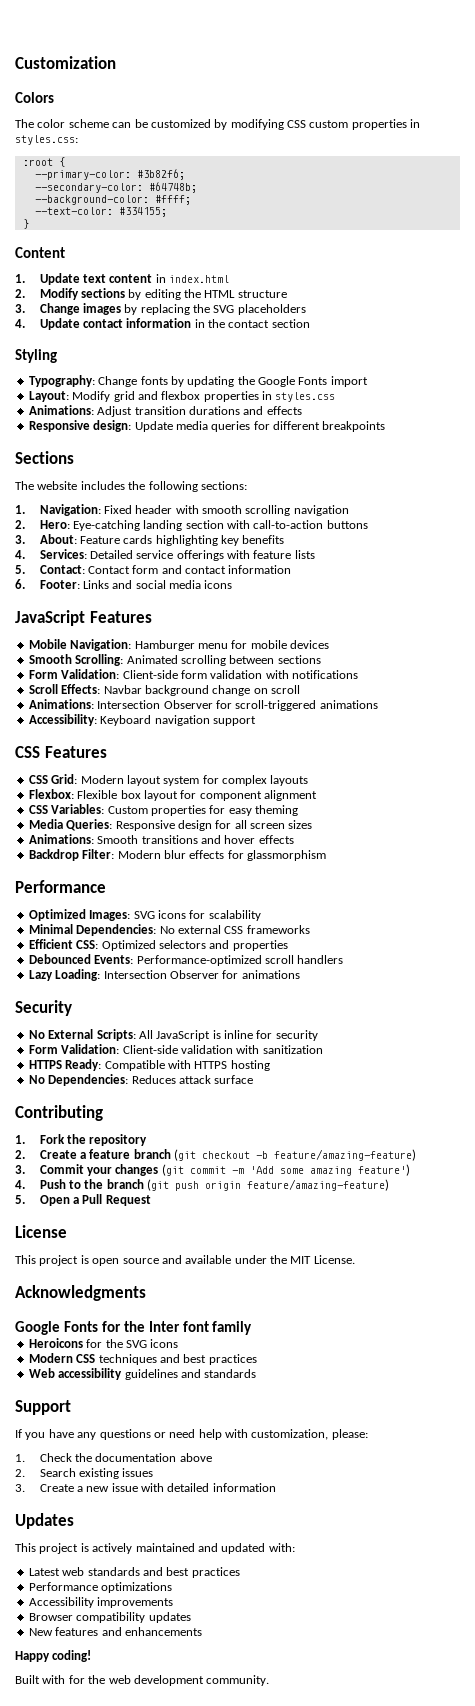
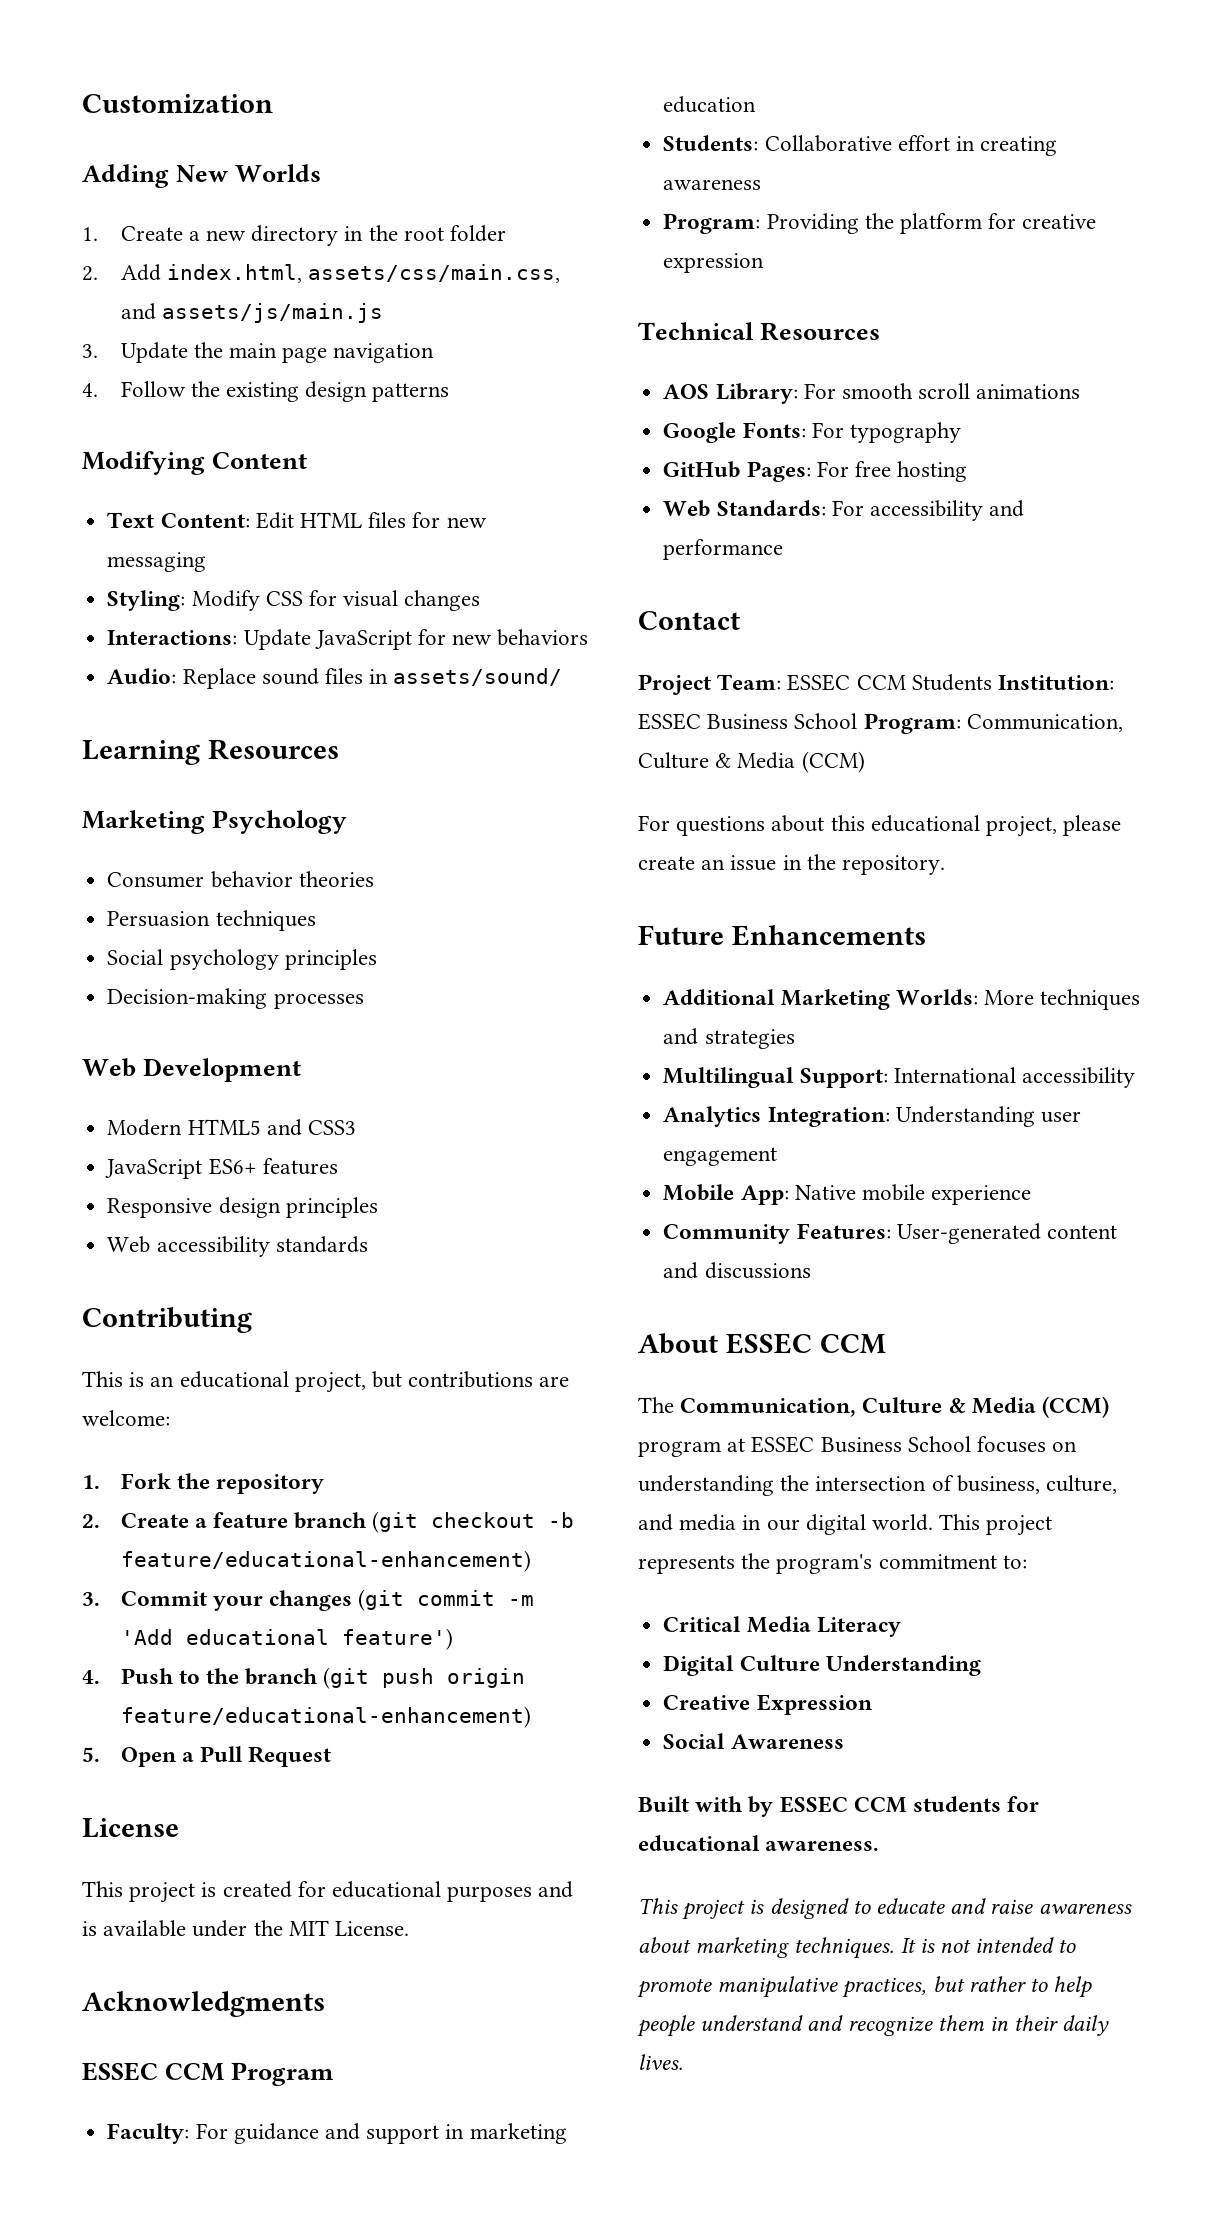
[15,92,54,103] [15,119,421,130] [15,135,78,145] [22,157,65,167] [34,169,185,180] [34,182,197,193] [34,195,191,205] [34,207,167,217] [22,219,29,229] [15,247,65,258] [15,273,230,285] [15,288,287,300] [15,303,306,315] [15,318,310,330] [15,349,57,363] [28,375,368,387] [28,391,336,402] [28,405,302,417] [28,420,386,432] [15,451,74,464] [15,481,247,492] [15,504,349,516] [15,520,368,531] [15,534,285,546] [15,549,315,561] [15,565,292,574] [15,579,233,589] [15,610,152,626] [28,639,329,651] [28,654,321,666] [28,669,358,679] [28,684,300,696] [28,699,378,711] [28,714,256,726] [15,746,107,758] [28,774,309,786] [28,789,317,801] [28,804,298,816] [28,819,313,831] [28,834,294,844] [28,849,326,861] [15,880,106,893] [28,909,261,921] [28,924,310,936] [28,939,288,951] [28,954,344,966] [28,969,300,981] [15,1000,72,1016] [28,1029,318,1041] [28,1044,323,1054] [28,1059,270,1071] [28,1074,254,1086] [15,1105,103,1121] Colors // The color scheme can be customized by modifying CSS custom properties in styles.css: // :root { // --primary-color: #3b82f6; // --secondary-color: #64748b; // --background-color: #ffff; // --text-color: #334155; // } // Content // 1. Update text content in index.html // 2. Modify sections by editing the HTML structure // 3. Change images by replacing the SVG placeholders // 4. Update contact information in the contact section // Styling // Typography: Change fonts by updating the Google Fonts import // Layout: Modify grid and flexbox properties in styles.css // Animations: Adjust transition durations and effects // Responsive design: Update media queries for different breakpoints // Sections // The website includes the following sections: // 1. Navigation: Fixed header with smooth scrolling navigation // 2. Hero: Eye-catching landing section with call-to-action buttons // 3. About: Feature cards highlighting key benefits // 4. Services: Detailed service offerings with feature lists // 5. Contact: Contact form and contact information // 6. Footer: Links and social media icons // JavaScript Features // Mobile Navigation: Hamburger menu for mobile devices // Smooth Scrolling: Animated scrolling between sections // Form Validation: Client-side form validation with notifications // Scroll Effects: Navbar background change on scroll // Animations: Intersection Observer for scroll-triggered animations // Accessibility: Keyboard navigation support // CSS Features // CSS Grid: Modern layout system for complex layouts // Flexbox: Flexible box layout for component alignment // CSS Variables: Custom properties for easy theming // Media Queries: Responsive design for all screen sizes // Animations: Smooth transitions and hover effects // Backdrop Filter: Modern blur effects for glassmorphism // Performance // Optimized Images: SVG icons for scalability // Minimal Dependencies: No external CSS frameworks // Efficient CSS: Optimized selectors and properties // Debounced Events: Performance-optimized scroll handlers // Lazy Loading: Intersection Observer for animations // Security // No External Scripts: All JavaScript is inline for security // Form Validation: Client-side validation with sanitization // HTTPS Ready: Compatible with HTTPS hosting // No Dependencies: Reduces attack surface // Contributing -> [82,164,322,188] [82,225,507,246] [82,264,561,283] [120,303,383,323] [82,342,435,363] [82,381,450,402] [82,451,308,475] [107,512,487,529] [107,552,207,572] [107,590,481,611] [107,629,589,650] [107,668,563,689] [82,739,339,765] [82,810,348,834] [107,871,374,888] [107,910,316,931] [107,949,377,970] [107,988,364,1009] [82,1058,302,1082] [107,1119,356,1136] [105,1158,338,1179] [107,1197,378,1218] [107,1236,368,1257] [82,1307,252,1333] [82,1371,570,1393] [82,1410,170,1426] Adding New Worlds // 1. Create a new directory in the root folder // 2. Add index.html, assets/css/main.css, and assets/js/main.js // 3. Update the main page navigation // 4. Follow the existing design patterns // Modifying Content // Text Content: Edit HTML files for new messaging // Styling: Modify CSS for visual changes // Interactions: Update JavaScript for new behaviors // Audio: Replace sound files in assets/sound/ // Learning Resources // Marketing Psychology // Consumer behavior theories // Persuasion techniques // Social psychology principles // Decision-making processes // Web Development // Modern HTML5 and CSS3 // JavaScript ES6+ features // Responsive design principles // Web accessibility standards // Contributing // This is an educational project, but contributions are welcome:
[274,1149,417,1161] feature/amazing-feature) -> [120,1550,531,1572] feature/educational-enhancement)
[279,1166,352,1176] some amazing -> [185,1629,329,1645] educational
[247,1179,390,1191] feature/amazing-feature) -> [120,1706,531,1728] feature/educational-enhancement)
[92,1255,182,1266] open source and -> [222,1881,574,1902] [82,1921,97,1936] created for educational purposes and is
[15,1321,253,1335] [28,1338,179,1348] [28,1353,257,1365] [28,1368,257,1380] [15,1400,71,1415] [15,1429,368,1440] [15,1453,212,1462] [15,1468,154,1479] [15,1483,276,1492] [15,1513,74,1529] [15,1543,295,1554] [28,1567,240,1578] [28,1582,173,1593] [28,1597,174,1608] [28,1612,191,1623] [28,1627,202,1636] [15,1650,92,1662] [15,1675,270,1686] Google Fonts for the Inter font family // Heroicons for the SVG icons // Modern CSS techniques and best practices // Web accessibility guidelines and standards // Support // If you have any questions or need help with customization, please: // 1. Check the documentation above // 2. Search existing issues // 3. Create a new issue with detailed information // Updates // This project is actively maintained and updated with: // Latest web standards and best practices // Performance optimizations // Accessibility improvements // Browser compatibility updates // New features and enhancements // Happy coding! // Built with for the web development community. -> [82,2062,335,2086] [107,2123,567,2144] [663,96,757,113] [663,135,1058,156] [663,179,762,190] [663,213,1097,234] [663,253,765,273] [638,322,881,341] [663,383,1081,404] [663,422,961,443] [663,461,968,482] [663,500,1025,521] [663,539,784,560] [638,611,740,630] [638,674,1115,695] [638,713,1123,734] [638,751,865,773] [638,815,1122,837] [638,854,946,875] [638,925,926,946] [663,989,1141,1010] [663,1028,795,1049] [663,1067,1135,1088] [663,1106,1081,1127] [663,1147,778,1166] [663,1184,1032,1205] [663,1223,1117,1244] [663,1262,811,1279] [638,1333,886,1354] [638,1396,1110,1418] [638,1436,1078,1457] [638,1475,1118,1496] [638,1514,1053,1536] [638,1553,1027,1574] [663,1616,901,1637] [663,1655,981,1676] [663,1694,872,1715] [663,1733,844,1749] [638,1796,1040,1817] [638,1835,880,1851] [638,1898,1132,1920] [638,1937,1077,1959] [637,1976,1093,1998] [637,2015,1110,2037] [638,2054,683,2070] ESSEC CCM Program // Faculty: For guidance and support in marketing education // Students: Collaborative effort in creating awareness // Program: Providing the platform for creative expression // Technical Resources // AOS Library: For smooth scroll animations // Google Fonts: For typography // GitHub Pages: For free hosting // Web Standards: For accessibility and performance // Contact // Project Team: ESSEC CCM Students Institution: ESSEC Business School Program: Communication, Culture & Media (CCM) // For questions about this educational project, please create an issue in the repository. // Future Enhancements // Additional Marketing Worlds: More techniques and strategies // Multilingual Support: International accessibility // Analytics Integration: Understanding user engagement // Mobile App: Native mobile experience // Community Features: User-generated content and discussions // About ESSEC CCM // The Communication, Culture & Media (CCM) program at ESSEC Business School focuses on understanding the intersection of business, culture, and media in our digital world. This project represents the program's commitment to: // Critical Media Literacy // Digital Culture Understanding // Creative Expression // Social Awareness // Built with by ESSEC CCM students for educational awareness. // This project is designed to educate and raise awareness about marketing techniques. It is not intended to promote manipulative practices, but rather to help people understand and recognize them in their daily lives.

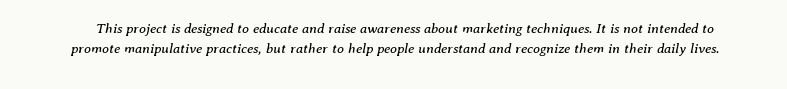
[82,94,273,114] [82,164,322,188] [82,225,507,246] [82,264,561,283] [120,303,383,323] [82,342,435,363] [82,381,450,402] [82,451,308,475] [107,512,487,529] [107,552,207,572] [107,590,481,611] [107,629,589,650] [107,668,563,689] [82,739,339,765] [82,810,348,834] [107,871,374,888] [107,910,316,931] [107,949,377,970] [107,988,364,1009] [82,1058,302,1082] [107,1119,356,1136] [105,1158,338,1179] [107,1197,378,1218] [107,1236,368,1257] [82,1307,252,1333] [82,1371,570,1393] [82,1410,170,1426] [82,1473,325,1494] [82,1511,575,1533] [120,1550,531,1572] [82,1589,535,1611] [120,1628,453,1650] [82,1667,526,1689] [120,1706,531,1728] [82,1746,332,1767] [82,1818,179,1838] [82,1881,574,1903] [82,1920,410,1937] [82,1991,325,2017] [82,2062,335,2086] [107,2123,567,2144] [663,96,757,113] [663,135,1058,156] [663,179,762,190] [663,213,1097,234] [663,253,765,273] [638,322,881,341] [663,383,1081,404] [663,422,961,443] [663,461,968,482] [663,500,1025,521] [663,539,784,560] [638,611,740,630] [638,674,1115,695] [638,713,1123,734] [638,751,865,773] [638,815,1122,837] [638,854,946,875] [638,925,926,946] [663,989,1141,1010] [663,1028,795,1049] [663,1067,1135,1088] [663,1106,1081,1127] [663,1147,778,1166] [663,1184,1032,1205] [663,1223,1117,1244] [663,1262,811,1279] [638,1333,886,1354] [638,1396,1110,1418] [638,1436,1078,1457] [638,1475,1118,1496] [638,1514,1053,1536] [638,1553,1027,1574] [663,1616,901,1637] [663,1655,981,1676] [663,1694,872,1715] [663,1733,844,1749] [638,1796,1040,1817] [638,1835,880,1851] Customization // Adding New Worlds // 1. Create a new directory in the root folder // 2. Add index.html, assets/css/main.css, and assets/js/main.js // 3. Update the main page navigation // 4. Follow the existing design patterns // Modifying Content // Text Content: Edit HTML files for new messaging // Styling: Modify CSS for visual changes // Interactions: Update JavaScript for new behaviors // Audio: Replace sound files in assets/sound/ // Learning Resources // Marketing Psychology // Consumer behavior theories // Persuasion techniques // Social psychology principles // Decision-making processes // Web Development // Modern HTML5 and CSS3 // JavaScript ES6+ features // Responsive design principles // Web accessibility standards // Contributing // This is an educational project, but contributions are welcome: // 1. Fork the repository // 2. Create a feature branch (git checkout -b feature/educational-enhancement) // 3. Commit your changes (git commit -m 'Add educational feature') // 4. Push to the branch (git push origin feature/educational-enhancement) // 5. Open a Pull Request // License // This project is created for educational purposes and is available under the MIT License. // Acknowledgments // ESSEC CCM Program // Faculty: For guidance and support in marketing education // Students: Collaborative effort in creating awareness // Program: Providing the platform for creative expression // Technical Resources // AOS Library: For smooth scroll animations // Google Fonts: For typography // GitHub Pages: For free hosting // Web Standards: For accessibility and performance // Contact // Project Team: ESSEC CCM Students Institution: ESSEC Business School Program: Communication, Culture & Media (CCM) // For questions about this educational project, please create an issue in the repository. // Future Enhancements // Additional Marketing Worlds: More techniques and strategies // Multilingual Support: International accessibility // Analytics Integration: Understanding user engagement // Mobile App: Native mobile experience // Community Features: User-generated content and discussions // About ESSEC CCM // The Communication, Culture & Media (CCM) program at ESSEC Business School focuses on understanding the intersection of business, culture, and media in our digital world. This project represents the program's commitment to: // Critical Media Literacy // Digital Culture Understanding // Creative Expression // Social Awareness // Built with by ESSEC CCM students for educational awareness. // -> (95, 28) none

